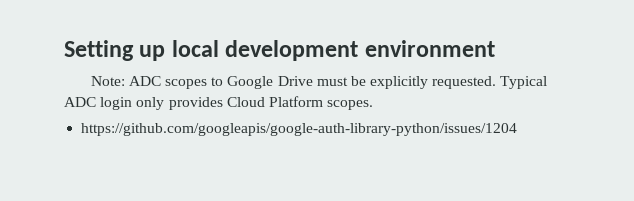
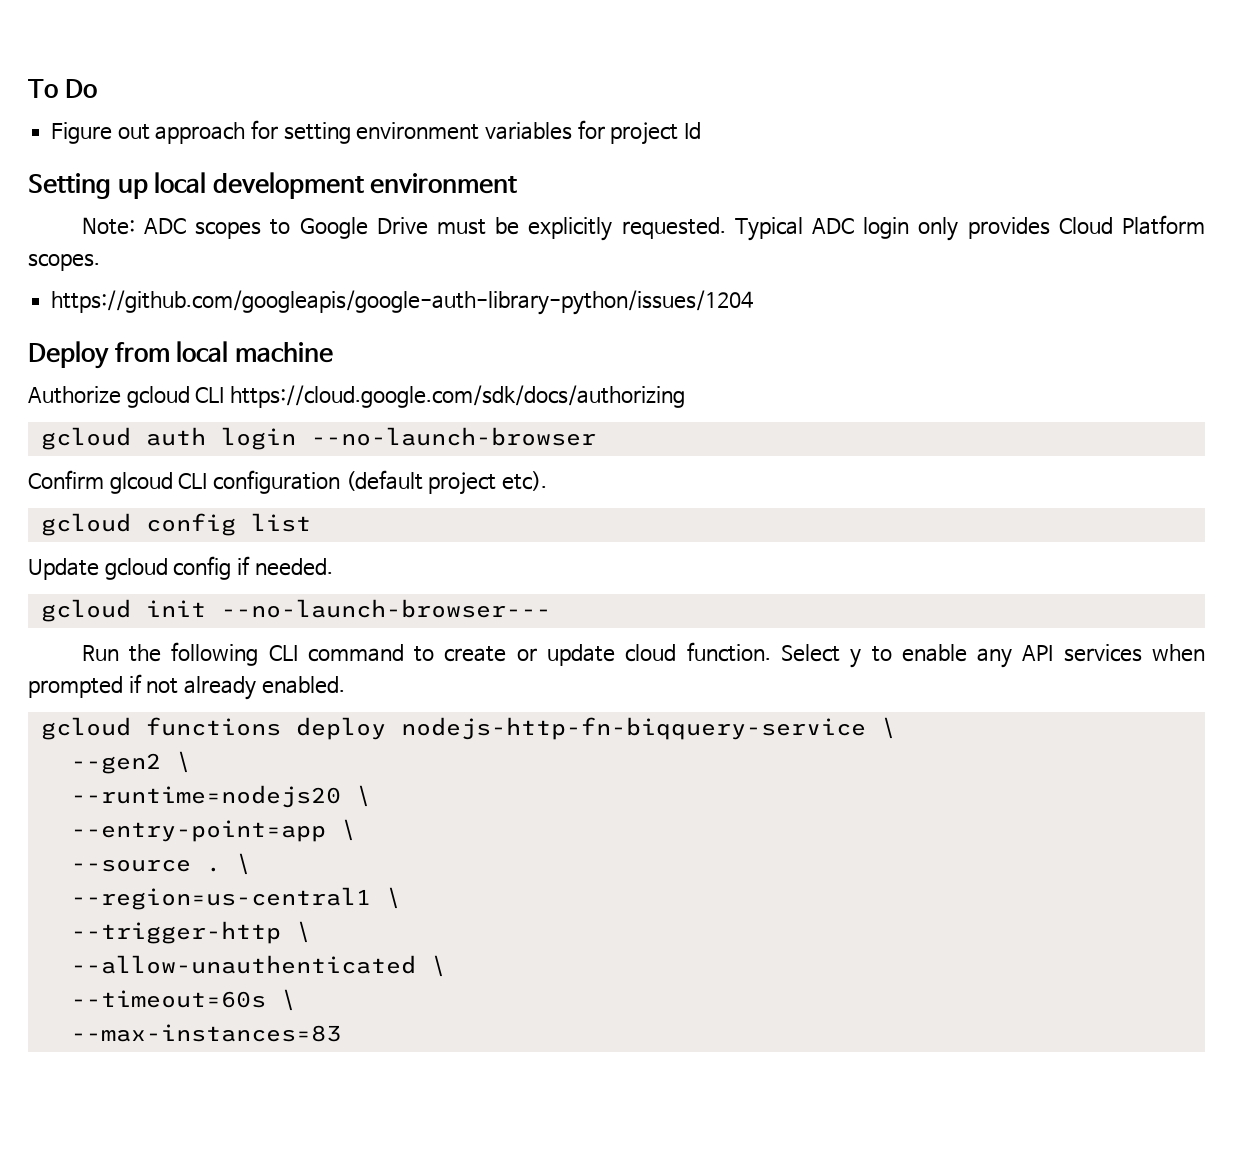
(64, 50) none -> [28,79,97,98] [51,120,702,145] To Do // Figure out approach for setting environment variables for project Id //
(518, 129) none -> [28,341,333,369] [28,385,686,408] [40,427,596,450] [28,470,547,495] [40,513,311,536] [28,556,333,580] [40,599,551,622] [81,642,1206,668] [28,674,345,700] [40,717,896,740] [70,751,191,774] [70,785,371,808] [70,819,356,842] [70,853,251,875] [70,887,401,910] [70,921,311,944] [70,955,446,977] [70,989,296,1011] [70,1024,341,1042] // Deploy from local machine // Authorize gcloud CLI https://cloud.google.com/sdk/docs/authorizing // gcloud auth login --no-launch-browser // Confirm glcoud CLI configuration (default project etc). // gcloud config list // Update gcloud config if needed. // gcloud init --no-launch-browser--- // Run the following CLI command to create or update cloud function. Select y to enable any API services when prompted if not already enabled. // gcloud functions deploy nodejs-http-fn-biqquery-service \ // --gen2 \ // --runtime=nodejs20 \ // --entry-point=app \ // --source . \ // --region=us-central1 \ // --trigger-http \ // --allow-unauthenticated \ // --timeout=60s \ // --max-instances=83

